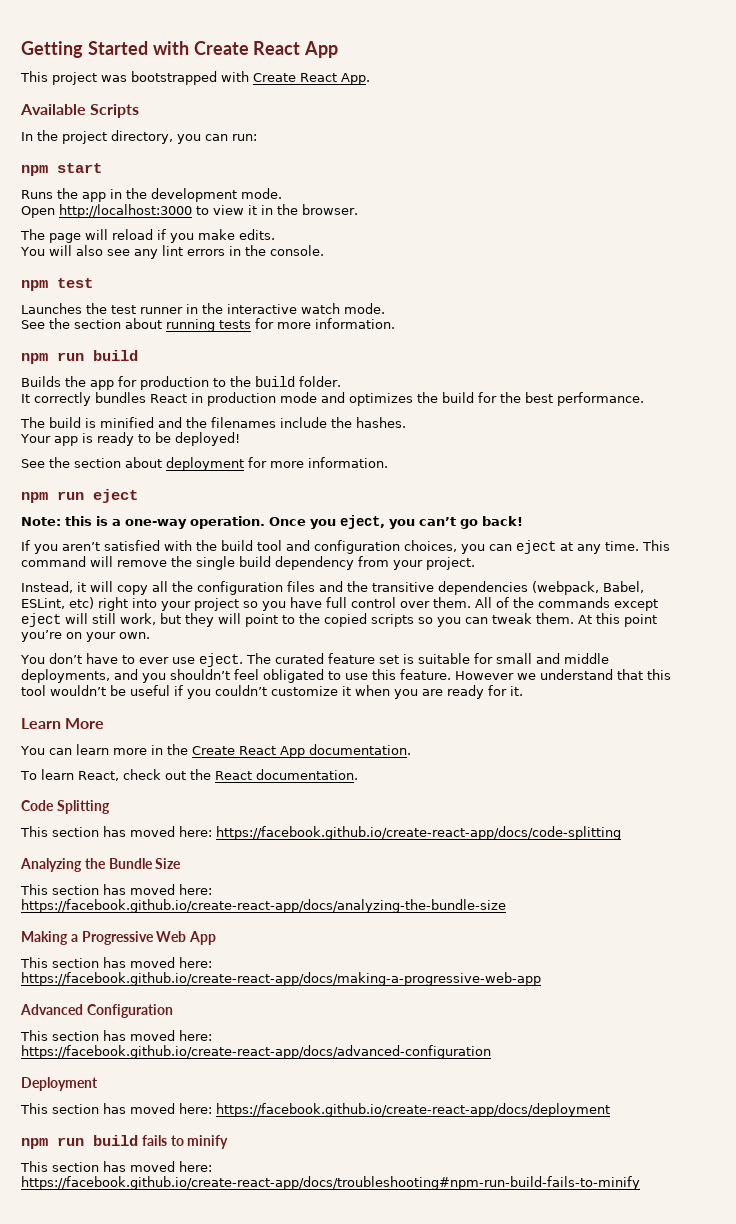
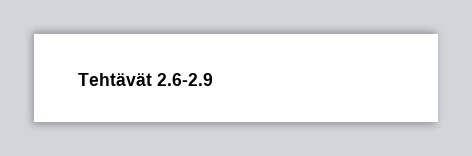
[21,41,339,58] [20,71,370,85] [20,104,140,118] [21,130,257,144] [21,163,102,176] [21,188,282,202] [21,204,358,218] [20,229,275,243] [20,245,324,259] [21,278,93,291] [21,303,385,314] [21,318,395,332] [21,350,138,364] [21,376,341,390] [21,392,644,406] [20,417,406,428] [20,432,240,446] [21,457,388,471] [21,489,138,503] [21,515,523,529] [21,540,670,554] [21,556,475,570] [21,581,644,595] [21,597,658,611] [21,613,657,627] [21,630,150,642] [20,653,609,667] [21,669,671,683] [21,685,523,699] [21,718,105,729] [20,744,411,758] [20,769,358,781] [21,800,110,814] [20,826,621,840] [20,858,182,872] [20,884,212,895] [21,899,506,913] [21,931,217,945] [20,957,212,968] [21,972,541,986] [20,1004,173,1018] [20,1030,212,1041] [21,1045,491,1059] [21,1077,98,1091] [20,1103,610,1117] [21,1135,229,1149] [20,1161,212,1172] [21,1176,640,1190] Getting Started with Create React App // This project was bootstrapped with Create React App. // Available Scripts // In the project directory, you can run: // npm start // Runs the app in the development mode. // Open http://localhost:3000 to view it in the browser. // The page will reload if you make edits. // You will also see any lint errors in the console. // npm test // Launches the test runner in the interactive watch mode. // See the section about running tests for more information. // npm run build // Builds the app for production to the build folder. // It correctly bundles React in production mode and optimizes the build for the best performance. // The build is minified and the filenames include the hashes. // Your app is ready to be deployed! // See the section about deployment for more information. // npm run eject // Note: this is a one-way operation. Once you eject, you can’t go back! // If you aren’t satisfied with the build tool and configuration choices, you can eject at any time. This command will remove the single build dependency from your project. // Instead, it will copy all the configuration files and the transitive dependencies (webpack, Babel, ESLint, etc) right into your project so you have full control over them. All of the commands except eject will still work, but they will point to the copied scripts so you can tweak them. At this point you’re on your own. // You don’t have to ever use eject. The curated feature set is suitable for small and middle deployments, and you shouldn’t feel obligated to use this feature. However we understand that this tool wouldn’t be useful if you couldn’t customize it when you are ready for it. // Learn More // You can learn more in the Create React App documentation. // To learn React, check out the React documentation. // Code Splitting // This section has moved here: https://facebook.github.io/create-react-app/docs/code-splitting // Analyzing the Bundle Size // This section has moved here: https://facebook.github.io/create-react-app/docs/analyzing-the-bundle-size // Making a Progressive Web App // This section has moved here: https://facebook.github.io/create-react-app/docs/making-a-progressive-web-app // Advanced Configuration // This section has moved here: https://facebook.github.io/create-react-app/docs/advanced-configuration // Deployment // This section has moved here: https://facebook.github.io/create-react-app/docs/deployment // npm run build fails to minify // This section has moved here: https://facebook.github.io/create-react-app/docs/troubleshooting#npm-run-build-fails-to-minify -> [78,73,213,86] Tehtävät 2.6-2.9

